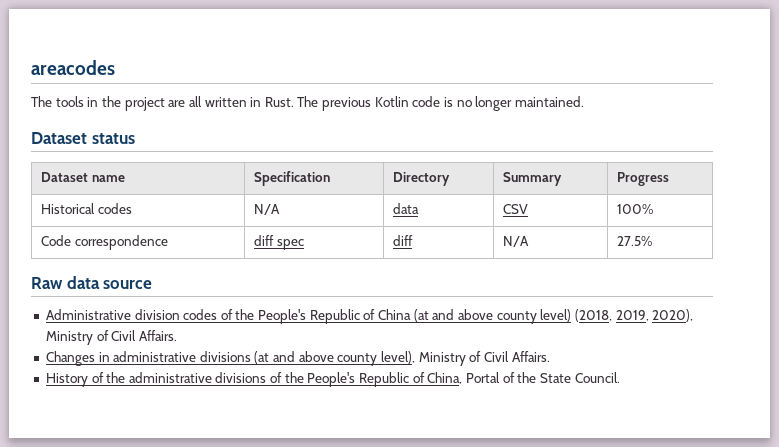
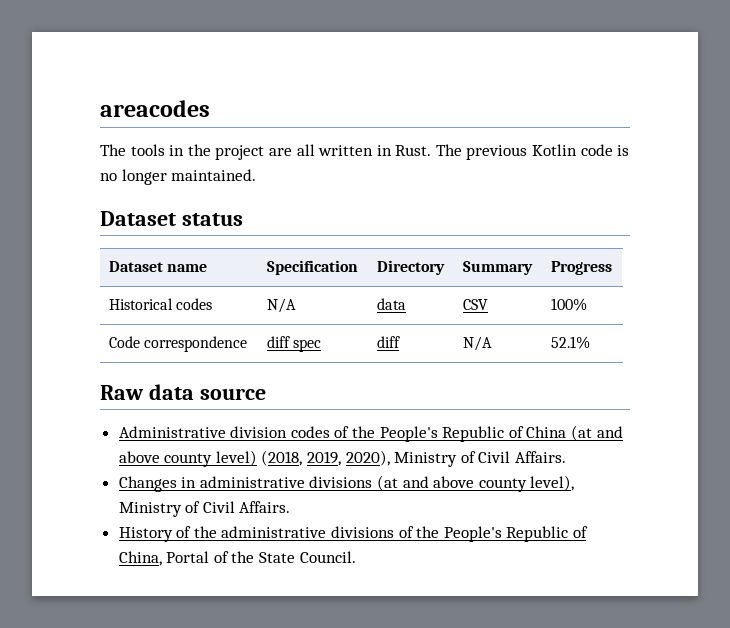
[616,236,652,246] 27.5% -> [551,336,591,349] 52.1%

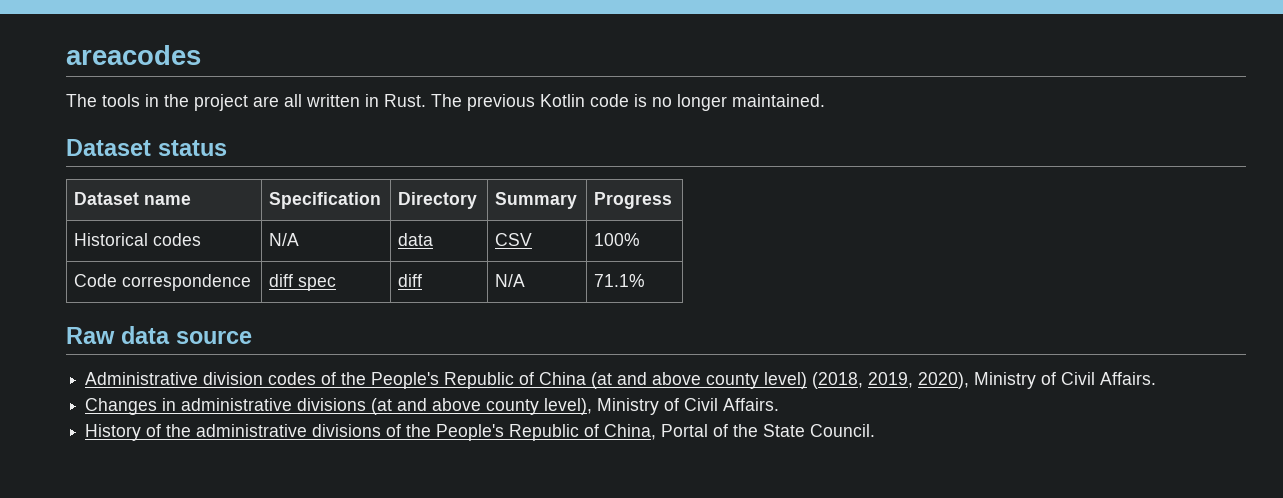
[551,336,591,349] 52.1% -> [594,274,646,287] 71.1%

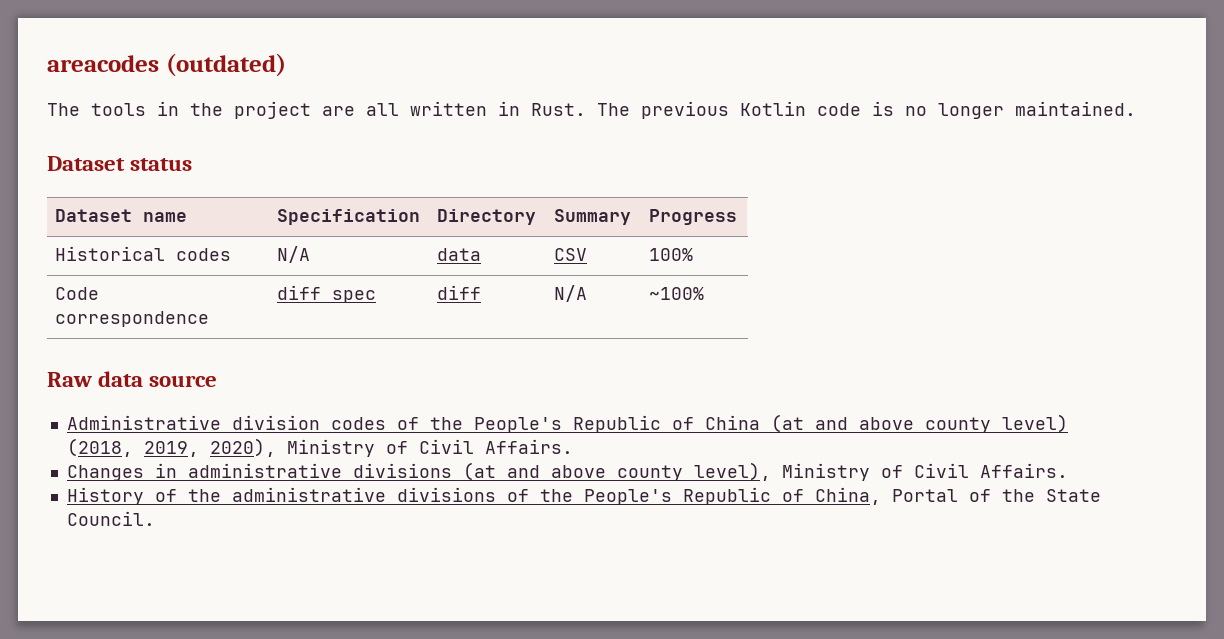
(201, 55) none -> [165,53,286,77] (outdated)
[594,274,646,287] 71.1% -> [649,287,705,300] ~100%

